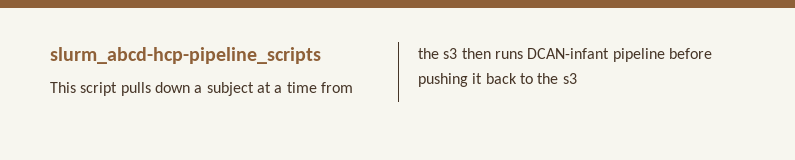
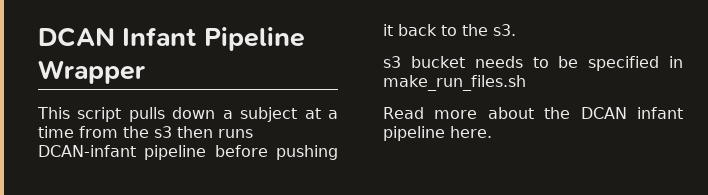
[50,47,321,64] slurm_abcd-hcp-pipeline_scripts -> [38,27,305,51] [38,60,145,84] DCAN Infant Pipeline Wrapper
[562,73,577,84] s3 -> [493,24,516,36] [383,56,683,71] [383,75,526,91] [383,107,683,119] [383,126,492,141] s3. // s3 bucket needs to be specified in make_run_files.sh // Read more about the DCAN infant pipeline here.

